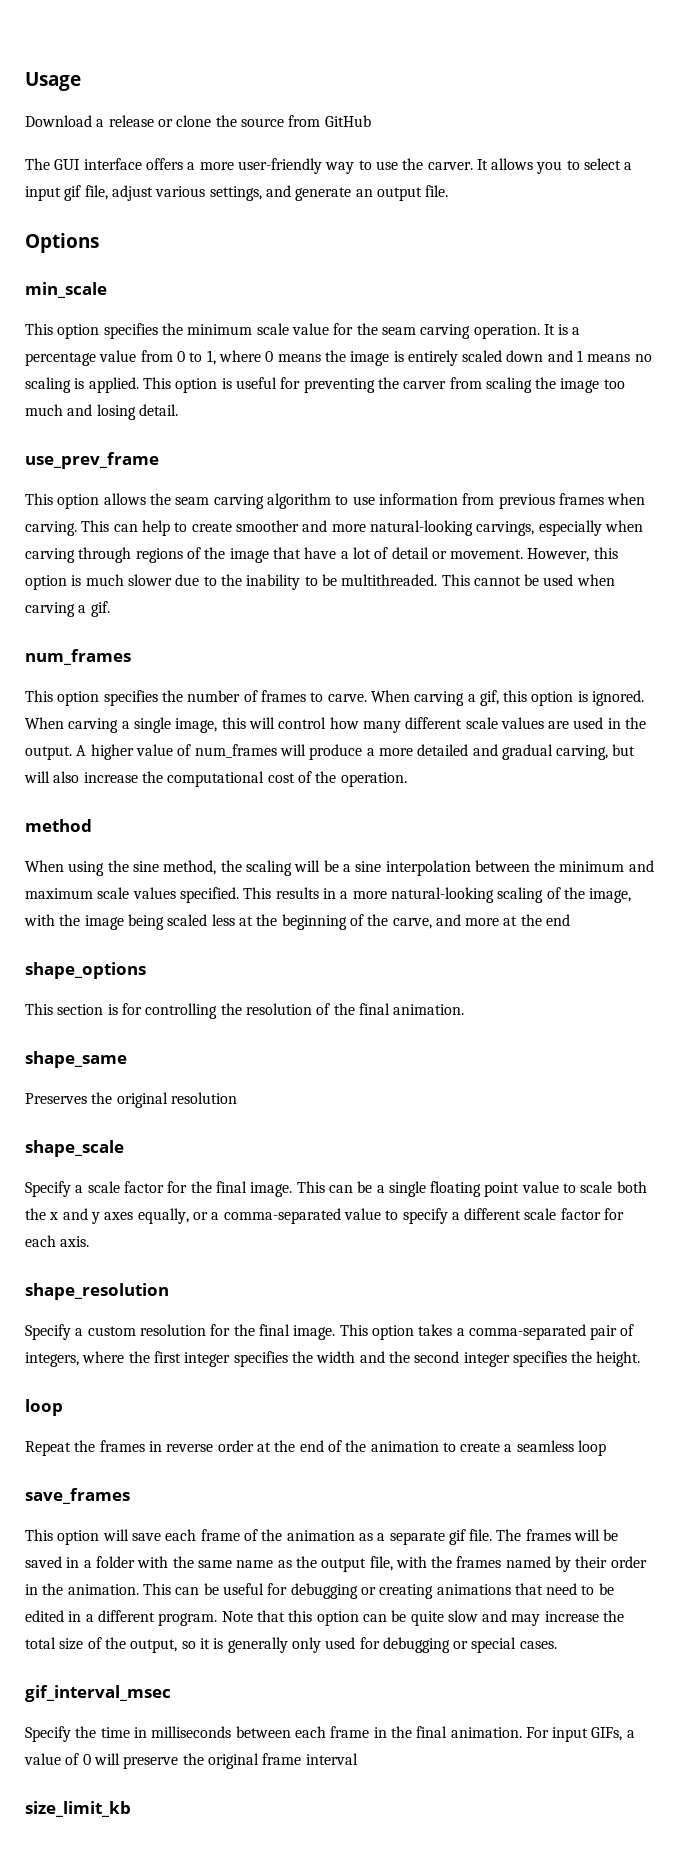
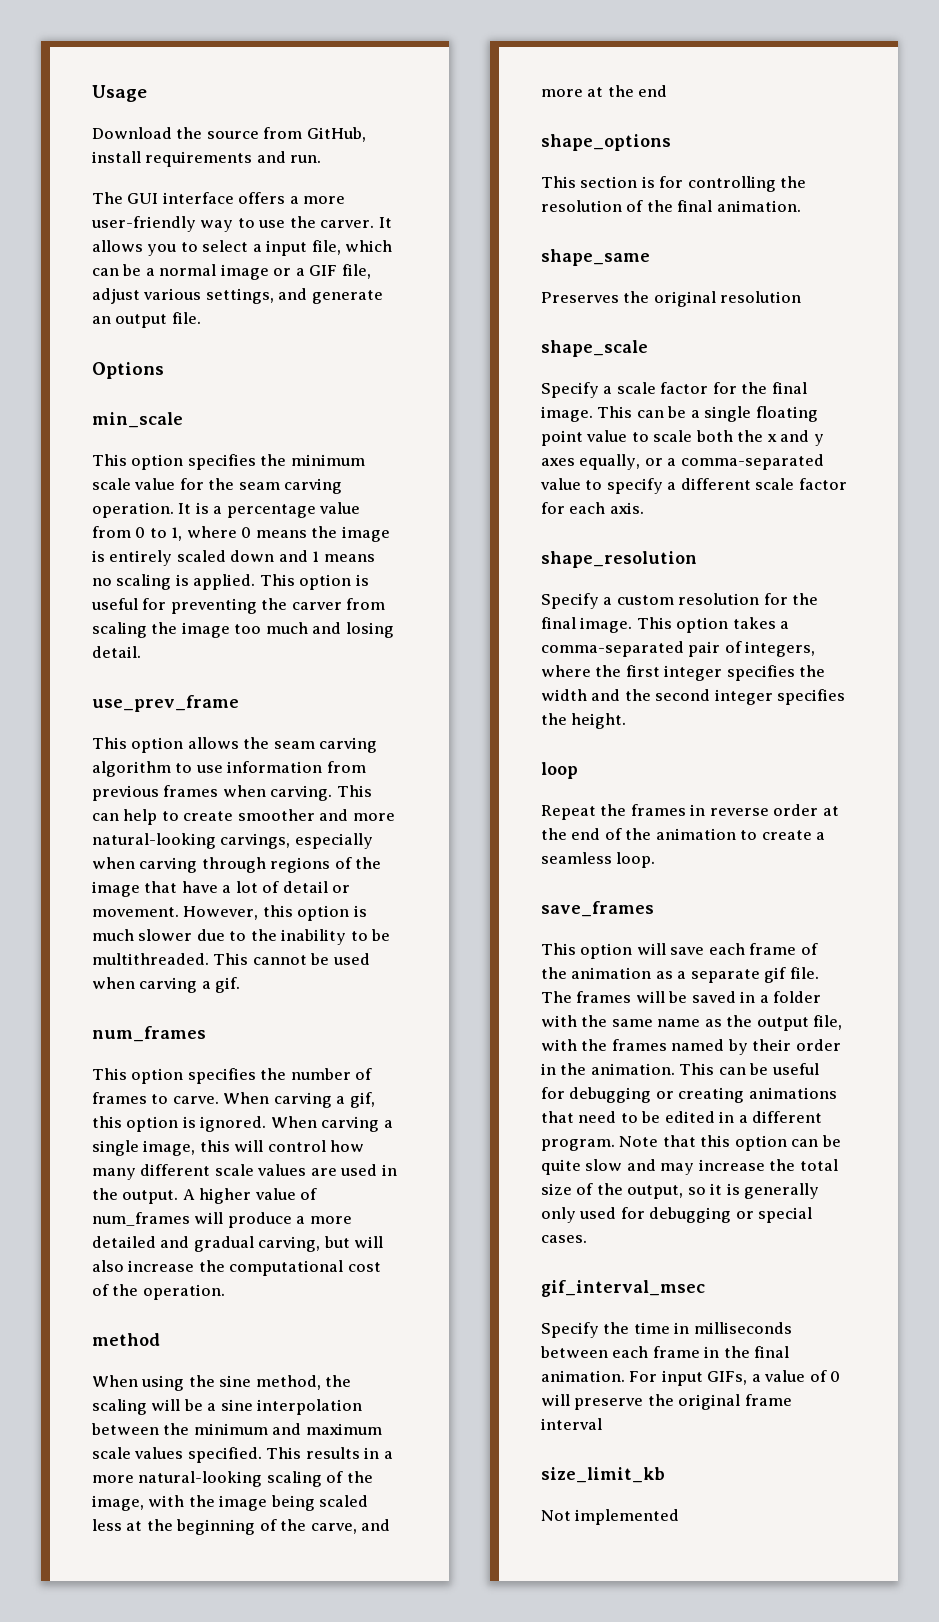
[96,115,371,127] a release or clone the source from GitHub -> [176,127,366,142] [92,151,322,167] the source from GitHub, install requirements and run.
[64,185,82,201] gif -> [311,240,393,255] [92,264,338,280] file, which can be a normal image or a GIF
[578,1440,607,1456] loop -> [616,852,656,868] loop.
(131, 1809) none -> [541,1509,680,1525] // Not implemented

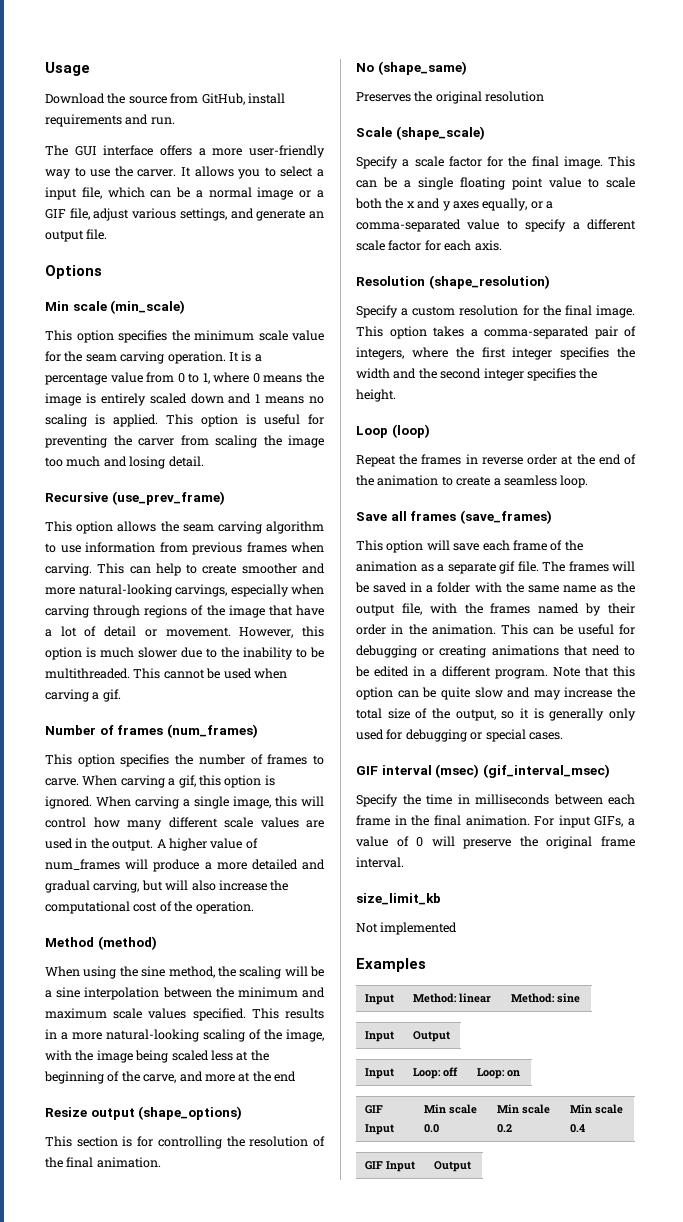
[92,412,183,428] min_scale -> [45,300,186,314] Min scale (min_scale)
[92,695,239,712] use_prev_frame -> [45,491,225,505] Recursive (use_prev_frame)
[92,1026,206,1042] num_frames -> [45,724,258,738] Number of frames (num_frames)
[92,1333,160,1346] method -> [45,936,157,950] Method (method)
[541,134,671,151] shape_options -> [45,1106,243,1120] Resize output (shape_options)
[541,249,650,266] shape_same -> [356,61,467,75] No (shape_same)
[541,340,648,357] shape_scale -> [356,126,485,140] Scale (shape_scale)
[541,551,697,568] shape_resolution -> [356,275,550,289] Resolution (shape_resolution)
[541,762,578,779] loop -> [356,424,430,438] Loop (loop)
[541,901,654,917] save_frames -> [356,510,552,524] Save all frames (save_frames)
[541,1280,705,1297] gif_interval_msec -> [356,764,610,778] GIF interval (msec) (gif_interval_msec)
[541,1418,602,1430] interval -> [356,857,404,868] interval.
(680, 1517) none -> [356,958,426,972] [365,994,395,1005] [413,993,492,1003] [511,993,581,1003] [365,1031,395,1042] [413,1031,451,1042] [365,1068,395,1079] [413,1067,459,1079] [477,1068,521,1079] [365,1105,384,1114] [365,1124,395,1135] [424,1104,478,1114] [424,1124,440,1133] [497,1104,551,1114] [497,1124,513,1133] [570,1104,624,1114] [570,1124,586,1133] [365,1161,416,1172] [434,1161,472,1172] // Examples // Input | Method: linear | Method: sine // Input | Output // Input | Loop: off | Loop: on // GIF Input | Min scale 0.0 | Min scale 0.2 | Min scale 0.4 // GIF Input | Output

